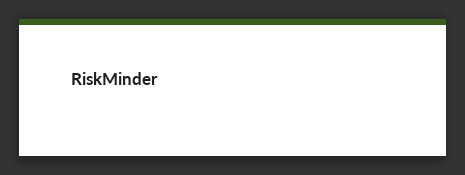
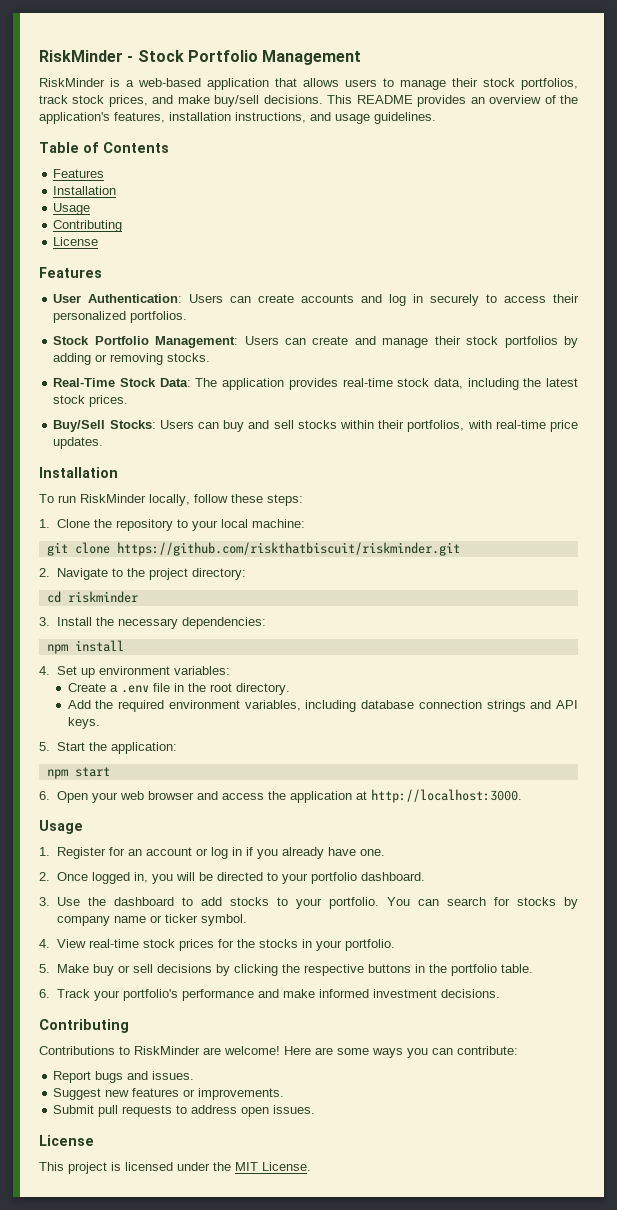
[71,72,158,85] RiskMinder -> [39,50,362,65] [39,78,578,90] [39,95,578,107] [39,112,436,124] [39,142,169,153] [53,169,105,178] [53,186,117,195] [53,203,91,215] [53,220,123,232] [53,237,99,246] [39,267,102,278] [53,294,580,306] [53,311,188,323] [53,336,578,348] [53,353,211,365] [53,378,578,390] [53,395,129,407] [53,420,578,432] [53,437,104,449] [39,467,118,478] [39,494,303,506] [39,519,305,531] [46,542,460,556] [39,568,246,580] [46,591,138,603] [39,617,266,629] [46,640,124,654] [39,666,230,678] [67,683,290,695] [67,700,579,712] [67,717,100,729] [39,742,177,754] [46,767,110,779] [39,789,522,803] [39,820,83,834] [39,847,385,859] [39,872,425,884] [39,897,578,909] [56,914,247,926] [39,939,395,951] [39,964,533,976] [39,989,500,1001] [39,1019,129,1033] [39,1046,518,1058] [53,1071,195,1083] [53,1088,285,1100] [53,1105,316,1117] [39,1135,94,1146] [39,1162,311,1174] RiskMinder - Stock Portfolio Management // RiskMinder is a web-based application that allows users to manage their stock portfolios, track stock prices, and make buy/sell decisions. This README provides an overview of the application's features, installation instructions, and usage guidelines. // Table of Contents // Features // Installation // Usage // Contributing // License // Features // User Authentication: Users can create accounts and log in securely to access their personalized portfolios. // Stock Portfolio Management: Users can create and manage their stock portfolios by adding or removing stocks. // Real-Time Stock Data: The application provides real-time stock data, including the latest stock prices. // Buy/Sell Stocks: Users can buy and sell stocks within their portfolios, with real-time price updates. // Installation // To run RiskMinder locally, follow these steps: // 1. Clone the repository to your local machine: // git clone https://github.com/riskthatbiscuit/riskminder.git // 2. Navigate to the project directory: // cd riskminder // 3. Install the necessary dependencies: // npm install // 4. Set up environment variables: // Create a .env file in the root directory. // Add the required environment variables, including database connection strings and API keys. // 5. Start the application: // npm start // 6. Open your web browser and access the application at http://localhost:3000. // Usage // 1. Register for an account or log in if you already have one. // 2. Once logged in, you will be directed to your portfolio dashboard. // 3. Use the dashboard to add stocks to your portfolio. You can search for stocks by company name or ticker symbol. // 4. View real-time stock prices for the stocks in your portfolio. // 5. Make buy or sell decisions by clicking the respective buttons in the portfolio table. // 6. Track your portfolio's performance and make informed investment decisions. // Contributing // Contributions to RiskMinder are welcome! Here are some ways you can contribute: // Report bugs and issues. // Suggest new features or improvements. // Submit pull requests to address open issues. // License // This project is licensed under the MIT License.

